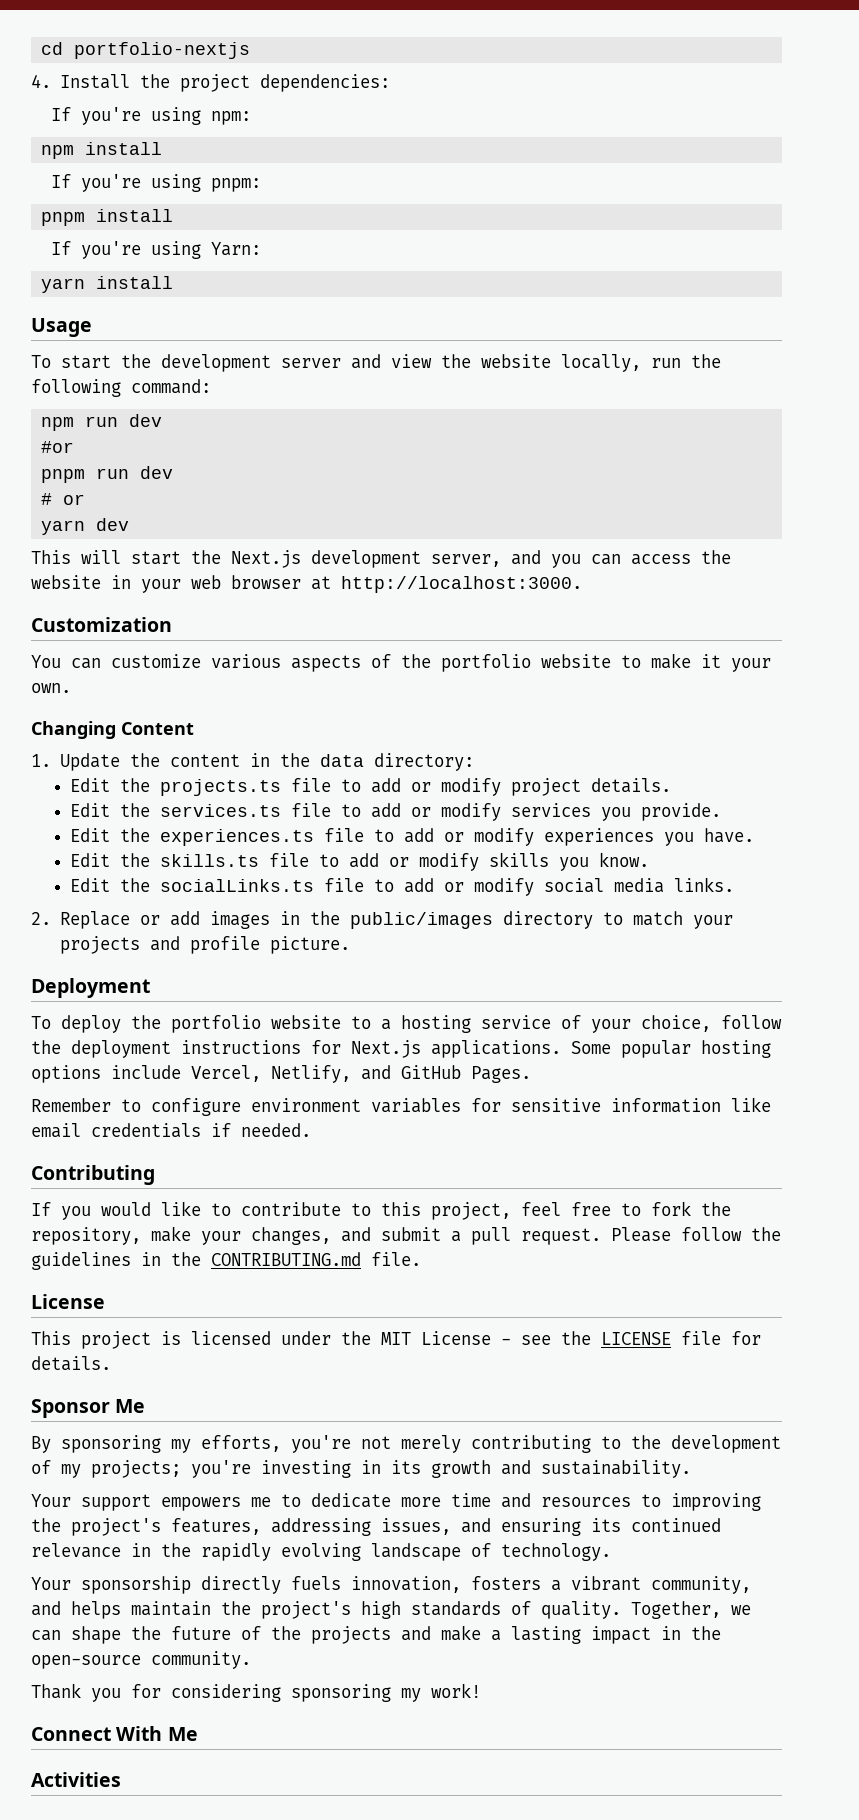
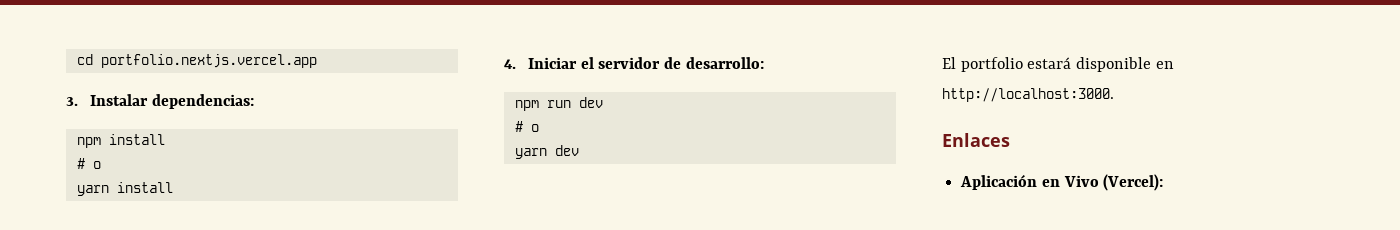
[74,42,251,59] [31,74,390,92] [51,107,252,125] [41,142,163,159] [51,174,262,192] [41,209,174,226] [51,241,262,259] [41,276,174,293] [31,318,92,337] [31,354,721,372] [31,379,211,397] portfolio-nextjs // 4. Install the project dependencies: // If you're using npm: // npm install // If you're using pnpm: // pnpm install // If you're using Yarn: // yarn install // Usage // To start the development server and view the website locally, run the following command: -> [100,54,317,68] [66,94,254,109] [76,134,165,148] [76,158,101,169] [76,182,173,196] [504,57,764,69] portfolio.nextjs.vercel.app // 3. Instalar dependencias: // npm install // # o // yarn install // 4. Iniciar el servidor de desarrollo:
[41,441,75,453] [41,466,174,483] [41,493,86,505] // #or // pnpm run dev // # or -> [514,121,539,132] // # o
[31,550,731,568] [31,575,582,593] [31,617,172,632] [31,653,771,672] [31,683,71,693] [31,721,194,739] [31,753,474,771] [69,778,671,796] [69,803,721,821] [69,828,754,846] [69,852,649,871] [69,877,734,896] [31,911,733,929] [59,936,350,954] [31,978,150,998] [31,1015,782,1033] [31,1040,771,1058] [31,1065,531,1083] [31,1097,771,1116] [31,1123,311,1138] [31,1165,155,1185] [31,1201,731,1220] [31,1226,781,1245] [31,1252,421,1270] [31,1294,105,1309] [31,1331,761,1349] [31,1356,111,1371] [31,1399,146,1418] [31,1435,781,1453] [31,1460,691,1478] [31,1493,761,1511] [31,1518,721,1536] [31,1543,611,1561] [31,1576,751,1594] [31,1601,751,1619] [31,1625,721,1644] [31,1651,251,1669] [31,1683,481,1702] [31,1726,198,1741] [31,1772,121,1787] This will start the Next.js development server, and you can access the website in your web browser at http://localhost:3000. // Customization // You can customize various aspects of the portfolio website to make it your own. // Changing Content // 1. Update the content in the data directory: // Edit the projects.ts file to add or modify project details. // Edit the services.ts file to add or modify services you provide. // Edit the experiences.ts file to add or modify experiences you have. // Edit the skills.ts file to add or modify skills you know. // Edit the socialLinks.ts file to add or modify social media links. // 2. Replace or add images in the public/images directory to match your projects and profile picture. // Deployment // To deploy the portfolio website to a hosting service of your choice, follow the deployment instructions for Next.js applications. Some popular hosting options include Vercel, Netlify, and GitHub Pages. // Remember to configure environment variables for sensitive information like email credentials if needed. // Contributing // If you would like to contribute to this project, feel free to fork the repository, make your changes, and submit a pull request. Please follow the guidelines in the CONTRIBUTING.md file. // License // This project is licensed under the MIT License - see the LICENSE file for details. // Sponsor Me // By sponsoring my efforts, you're not merely contributing to the development of my projects; you're investing in its growth and sustainability. // Your support empowers me to dedicate more time and resources to improving the project's features, addressing issues, and ensuring its continued relevance in the rapidly evolving landscape of technology. // Your sponsorship directly fuels innovation, fosters a vibrant community, and helps maintain the project's high standards of quality. Together, we can shape the future of the projects and make a lasting impact in the open-source community. // Thank you for considering sponsoring my work! // Connect With Me // Activities -> [942,57,1174,72] [942,88,1114,102] [942,133,1010,147] [960,174,1164,191] El portfolio estará disponible en http://localhost:3000. // Enlaces // Aplicación en Vivo (Vercel):

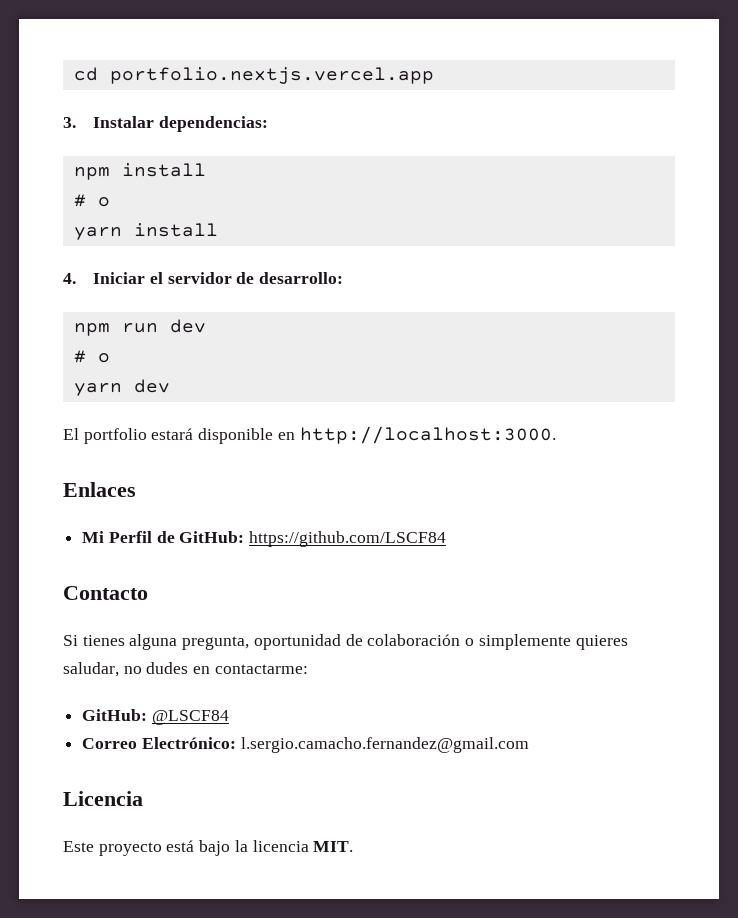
[960,174,1164,191] Aplicación en Vivo (Vercel): -> [82,531,447,547] [63,586,148,600] [63,634,628,650] [63,662,308,677] [82,709,229,725] [82,737,529,753] [63,791,143,806] [63,840,354,856] Mi Perfil de GitHub: https://github.com/LSCF84 // Contacto // Si tienes alguna pregunta, oportunidad de colaboración o simplemente quieres saludar, no dudes en contactarme: // GitHub: @LSCF84 // Correo Electrónico: l.sergio.camacho.fernandez@gmail.com // Licencia // Este proyecto está bajo la licencia MIT.

